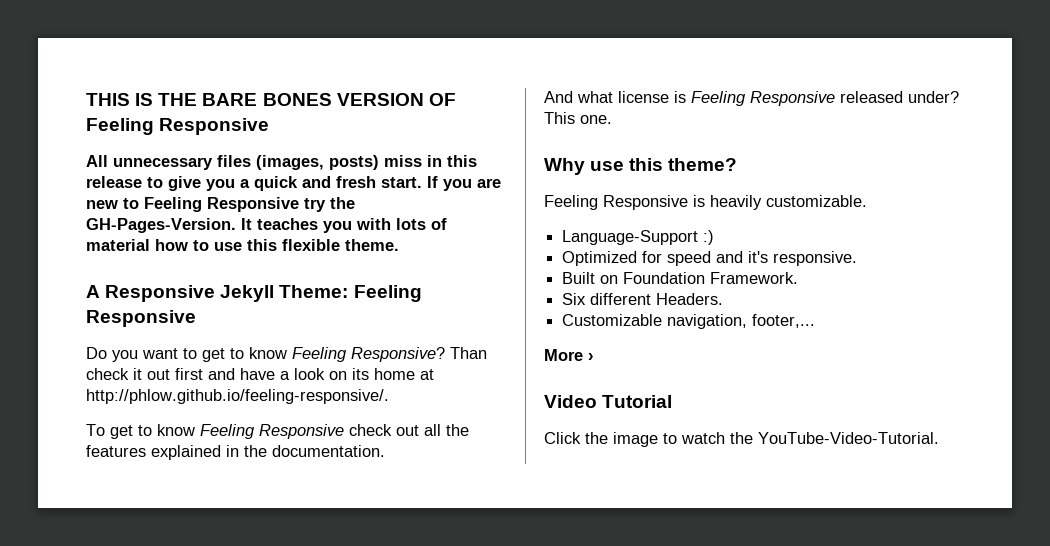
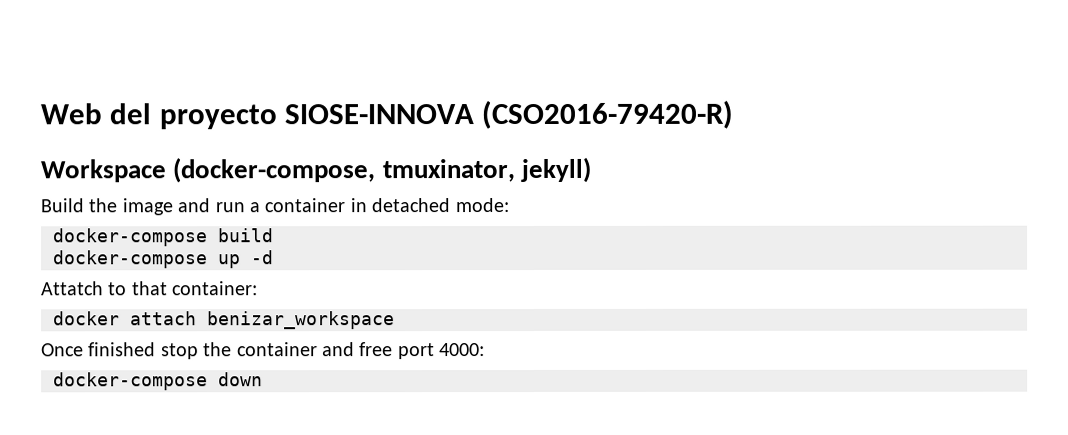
[86,93,456,106] [86,118,270,135] [86,155,477,170] [86,176,501,191] [86,197,355,212] [86,218,447,233] [86,239,399,251] [86,285,422,302] [86,310,196,327] [86,347,487,362] [86,368,434,380] [86,389,389,404] [86,424,469,439] [86,445,385,460] [544,91,959,106] [544,112,612,124] [544,158,738,175] [544,195,867,210] [562,230,715,245] [562,251,858,266] [562,272,799,284] [562,293,724,305] [562,314,816,329] [544,349,594,361] [544,395,673,408] [544,432,939,447] THIS IS THE BARE BONES VERSION OF Feeling Responsive // All unnecessary files (images, posts) miss in this release to give you a quick and fresh start. If you are new to Feeling Responsive try the GH-Pages-Version. It teaches you with lots of material how to use this flexible theme. // A Responsive Jekyll Theme: Feeling Responsive // Do you want to get to know Feeling Responsive? Than check it out first and have a look on its home at http://phlow.github.io/feeling-responsive/. // To get to know Feeling Responsive check out all the features explained in the documentation. // And what license is Feeling Responsive released under? This one. // Why use this theme? // Feeling Responsive is heavily customizable. // Language-Support :) // Optimized for speed and it's responsive. // Built on Foundation Framework. // Six different Headers. // Customizable navigation, footer,... // More › // Video Tutorial // Click the image to watch the YouTube-Video-Tutorial. -> [40,99,734,130] [40,156,591,184] [40,198,509,216] [53,228,274,247] [53,250,274,269] [41,281,259,296] [53,311,395,330] [41,342,486,360] [53,372,263,391] Web del proyecto SIOSE-INNOVA (CSO2016-79420-R) // Workspace (docker-compose, tmuxinator, jekyll) // Build the image and run a container in detached mode: // docker-compose build // docker-compose up -d // Attatch to that container: // docker attach benizar_workspace // Once finished stop the container and free port 4000: // docker-compose down

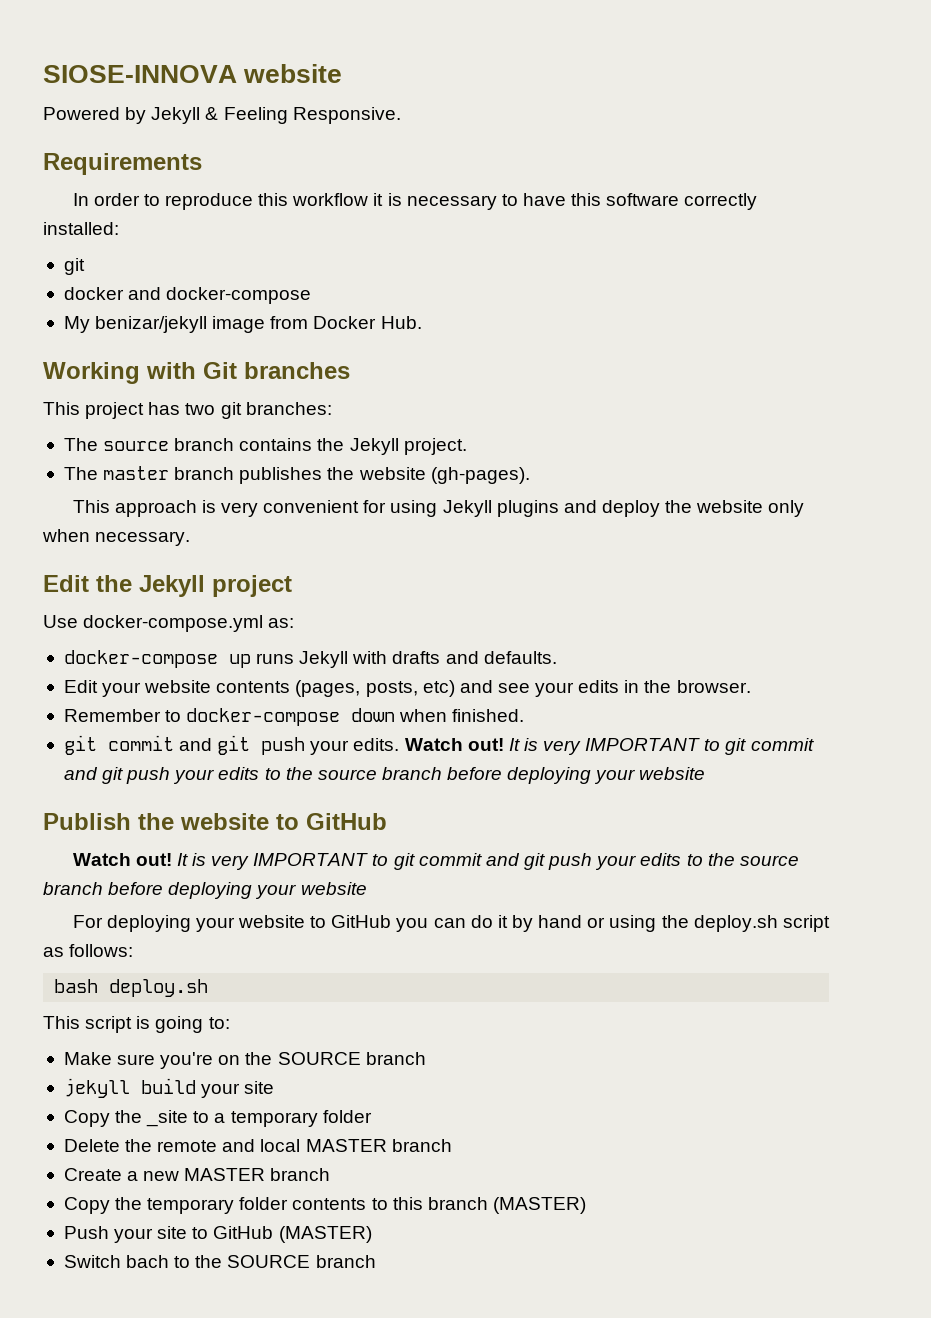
[40,99,734,130] [40,156,591,184] [40,198,509,216] [53,228,274,247] [53,250,274,269] [41,281,259,296] [53,311,395,330] [41,342,486,360] [53,372,263,391] Web del proyecto SIOSE-INNOVA (CSO2016-79420-R) // Workspace (docker-compose, tmuxinator, jekyll) // Build the image and run a container in detached mode: // docker-compose build // docker-compose up -d // Attatch to that container: // docker attach benizar_workspace // Once finished stop the container and free port 4000: // docker-compose down -> [43,64,343,83] [43,107,401,124] [43,153,202,175] [72,193,758,210] [43,222,119,235] [63,258,85,275] [63,287,312,304] [63,316,422,333] [43,362,350,384] [43,402,332,419] [63,438,467,455] [63,466,530,484] [72,500,805,517] [42,529,191,546] [43,575,292,597] [43,615,295,632] [63,650,557,668] [63,680,751,697] [63,708,525,726] [63,735,814,755] [63,767,706,784] [43,813,387,830] [72,853,799,870] [43,882,367,899] [72,915,830,932] [43,944,134,957] [54,979,209,997] [43,1016,230,1033] [63,1052,426,1069] [63,1078,275,1098] [63,1110,372,1127] [63,1139,452,1152] [63,1168,331,1181] [63,1197,586,1214] [63,1226,372,1243] [63,1255,376,1268] SIOSE-INNOVA website // Powered by Jekyll & Feeling Responsive. // Requirements // In order to reproduce this workflow it is necessary to have this software correctly installed: // git // docker and docker-compose // My benizar/jekyll image from Docker Hub. // Working with Git branches // This project has two git branches: // The source branch contains the Jekyll project. // The master branch publishes the website (gh-pages). // This approach is very convenient for using Jekyll plugins and deploy the website only when necessary. // Edit the Jekyll project // Use docker-compose.yml as: // docker-compose up runs Jekyll with drafts and defaults. // Edit your website contents (pages, posts, etc) and see your edits in the browser. // Remember to docker-compose down when finished. // git commit and git push your edits. Watch out! It is very IMPORTANT to git commit and git push your edits to the source branch before deploying your website // Publish the website to GitHub // Watch out! It is very IMPORTANT to git commit and git push your edits to the source branch before deploying your website // For deploying your website to GitHub you can do it by hand or using the deploy.sh script as follows: // bash deploy.sh // This script is going to: // Make sure you're on the SOURCE branch // jekyll build your site // Copy the _site to a temporary folder // Delete the remote and local MASTER branch // Create a new MASTER branch // Copy the temporary folder contents to this branch (MASTER) // Push your site to GitHub (MASTER) // Switch bach to the SOURCE branch

